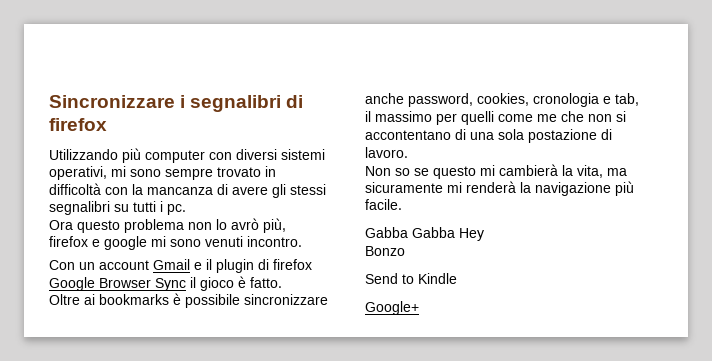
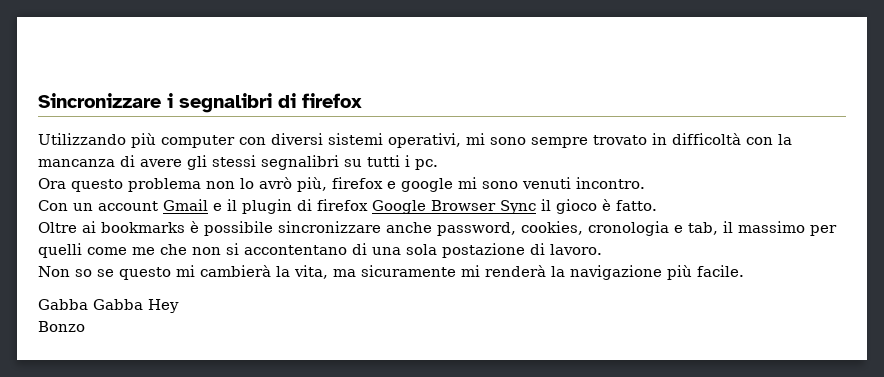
[365,273,457,284] [365,301,419,315] // Send to Kindle // Google+ -> (85, 326) none

